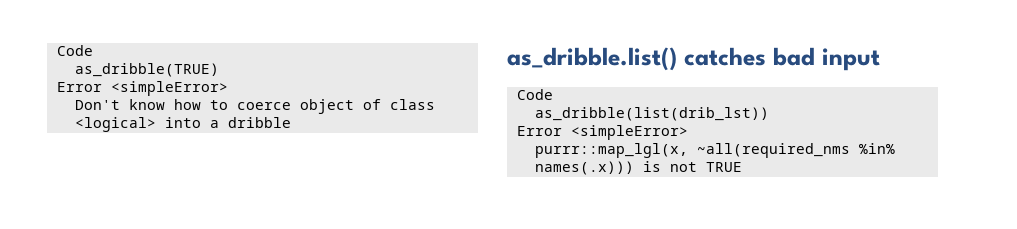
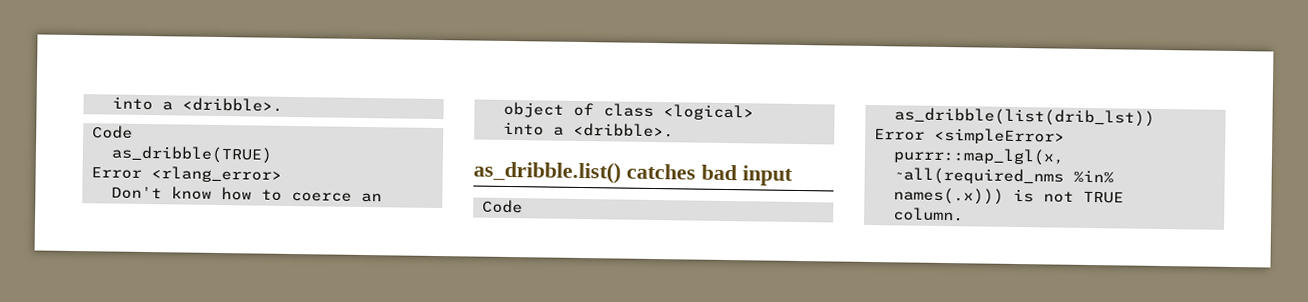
(56, 50) none -> [112,96,284,112] into a <dribble>. //
[110,81,228,96] <simpleError> -> [151,166,283,183] <rlang_error>
(291, 106) none -> [361,192,383,203] an
[164,117,291,128] into a dribble -> [503,121,675,138] // into a <dribble>.
(742, 167) none -> [893,207,965,222] // column.

